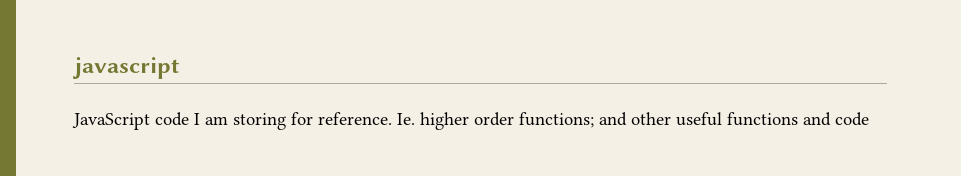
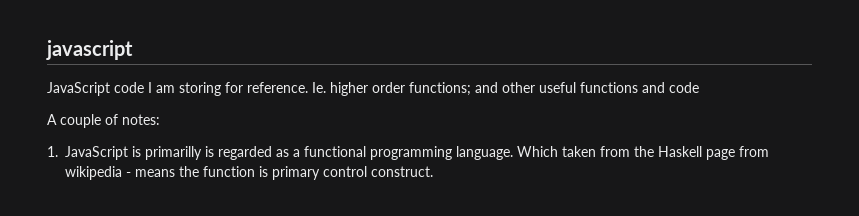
(869, 119) none -> [47,114,160,128] [47,146,769,160] [65,166,433,180] // A couple of notes: // 1. JavaScript is primarilly is regarded as a functional programming language. Which taken from the Haskell page from wikipedia - means the function is primary control construct.

